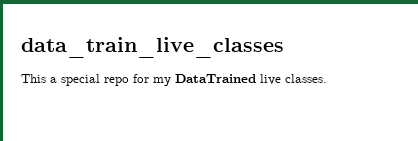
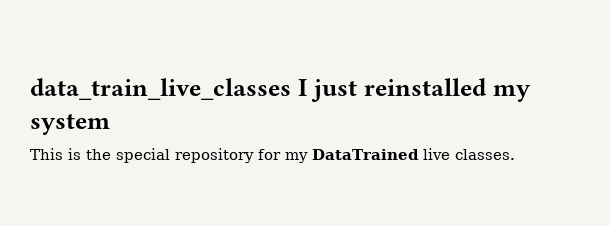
[21,74,129,86] // This a special repo -> [297,78,531,102] [30,114,110,135] [30,148,254,163] I just reinstalled my system // This is the special repository

